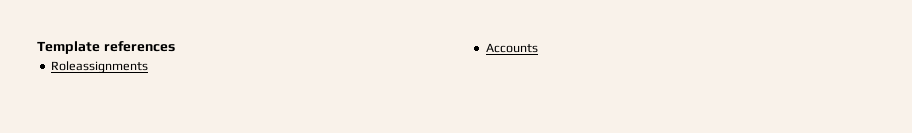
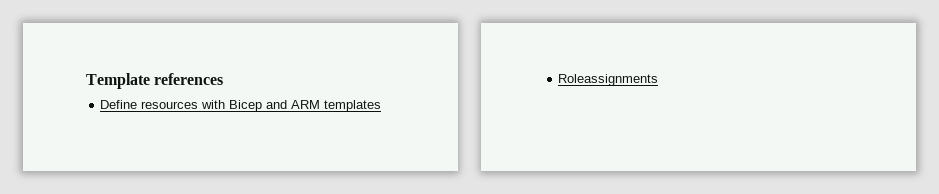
(175, 46) none -> [100,100,382,112] // Define resources with Bicep and ARM templates
[485,43,538,53] // Accounts -> (659, 80) none

